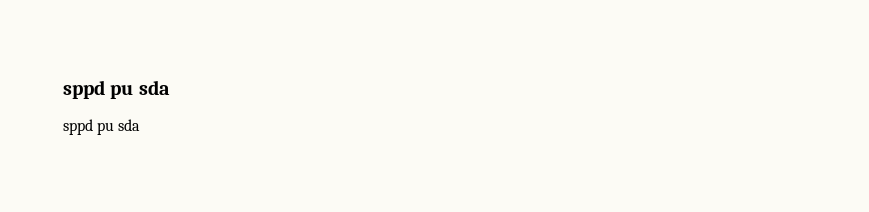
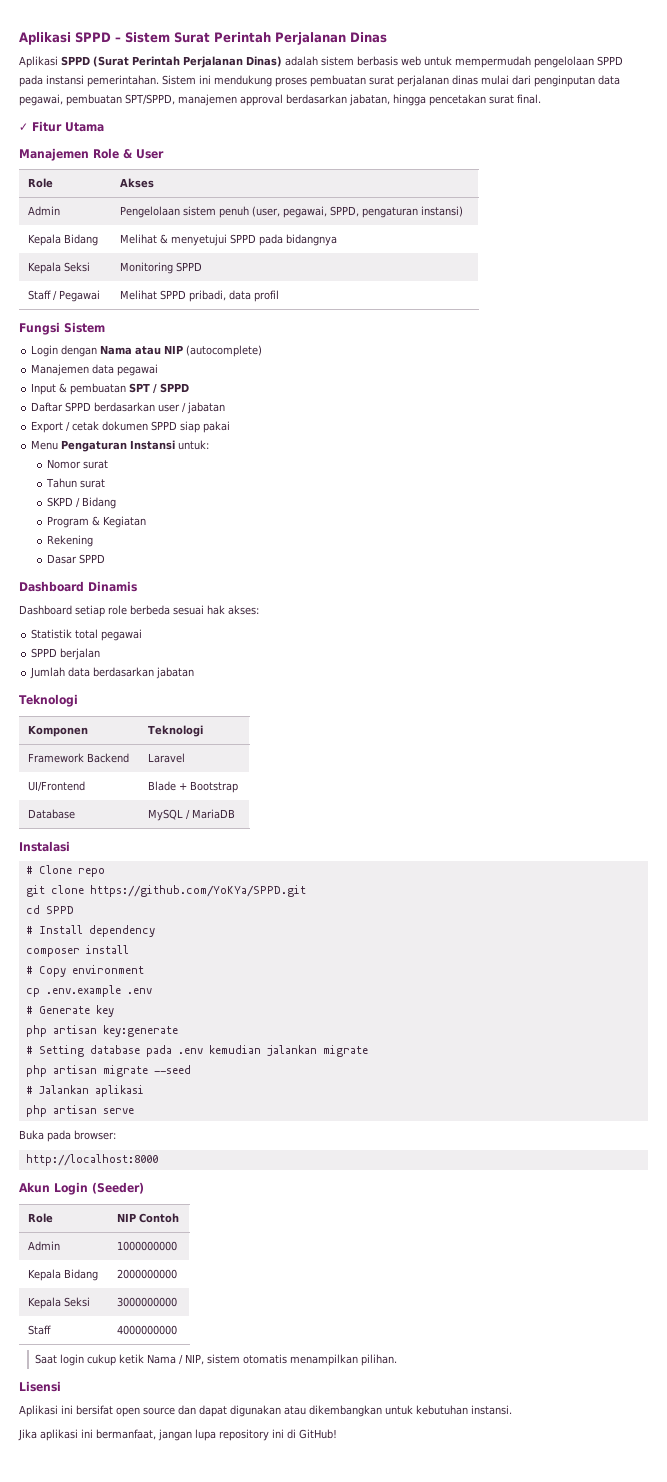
[63,80,170,99] [63,119,141,135] sppd pu sda // sppd pu sda -> [19,32,387,45] [19,56,623,68] [19,75,620,87] [19,94,541,106] [19,121,104,132] [19,148,164,161] [27,178,53,188] [119,178,154,188] [27,206,60,216] [119,206,463,218] [27,234,98,246] [119,234,337,246] [27,262,90,274] [119,262,202,274] [27,290,100,302] [119,290,279,302] [19,322,105,335] [31,345,263,357] [31,364,159,376] [31,383,190,395] [31,402,226,414] [31,421,231,433] [31,440,210,452] [47,459,109,469] [46,478,105,488] [47,497,117,509] [47,516,147,528] [47,535,94,547] [47,554,106,564] [19,581,137,592] [19,605,259,617] [31,629,143,641] [31,648,101,660] [30,667,195,679] [19,694,78,707] [27,725,88,737] [147,725,203,737] [27,753,129,763] [147,753,185,763] [27,781,85,792] [147,781,238,793] [27,809,75,819] [147,809,235,821] [19,841,70,852] [25,865,105,877] [25,885,306,897] [25,905,74,914] [25,925,155,937] [25,945,129,957] [25,965,144,977] [25,985,152,997] [25,1005,114,1017] [25,1025,178,1037] [25,1045,368,1057] [25,1065,191,1077] [25,1085,144,1097] [25,1105,134,1117] [19,1130,116,1142] [25,1154,158,1166] [19,1182,144,1195] [27,1213,53,1223] [116,1213,179,1223] [27,1241,60,1251] [116,1241,177,1251] [27,1269,98,1281] [116,1269,177,1279] [27,1297,90,1309] [116,1297,177,1307] [27,1325,51,1335] [116,1325,177,1335] [34,1354,397,1366] [19,1381,61,1392] [19,1405,512,1417] [18,1429,337,1441] Aplikasi SPPD – Sistem Surat Perintah Perjalanan Dinas // Aplikasi SPPD (Surat Perintah Perjalanan Dinas) adalah sistem berbasis web untuk mempermudah pengelolaan SPPD pada instansi pemerintahan. Sistem ini mendukung proses pembuatan surat perjalanan dinas mulai dari penginputan data pegawai, pembuatan SPT/SPPD, manajemen approval berdasarkan jabatan, hingga pencetakan surat final. // ✓ Fitur Utama // Manajemen Role & User // Role | Akses // Admin | Pengelolaan sistem penuh (user, pegawai, SPPD, pengaturan instansi) // Kepala Bidang | Melihat & menyetujui SPPD pada bidangnya // Kepala Seksi | Monitoring SPPD // Staff / Pegawai | Melihat SPPD pribadi, data profil // Fungsi Sistem // Login dengan Nama atau NIP (autocomplete) // Manajemen data pegawai // Input & pembuatan SPT / SPPD // Daftar SPPD berdasarkan user / jabatan // Export / cetak dokumen SPPD siap pakai // Menu Pengaturan Instansi untuk: // Nomor surat // Tahun surat // SKPD / Bidang // Program & Kegiatan // Rekening // Dasar SPPD // Dashboard Dinamis // Dashboard setiap role berbeda sesuai hak akses: // Statistik total pegawai // SPPD berjalan // Jumlah data berdasarkan jabatan // Teknologi // Komponen | Teknologi // Framework Backend | Laravel // UI/Frontend | Blade + Bootstrap // Database | MySQL / MariaDB // Instalasi // # Clone repo // git clone https://github.com/YoKYa/SPPD.git // cd SPPD // # Install dependency // composer install // # Copy environment // cp .env.example .env // # Generate key // php artisan key:generate // # Setting database pada .env kemudian jalankan migrate // php artisan migrate --seed // # Jalankan aplikasi // php artisan serve // Buka pada browser: // http://localhost:8000 // Akun Login (Seeder) // Role | NIP Contoh // Admin | 1000000000 // Kepala Bidang | 2000000000 // Kepala Seksi | 3000000000 // Staff | 4000000000 // Saat login cukup ketik Nama / NIP, sistem otomatis menampilkan pilihan. // Lisensi // Aplikasi ini bersifat open source dan dapat digunakan atau dikembangkan untuk kebutuhan instansi. // Jika aplikasi ini bermanfaat, jangan lupa repository ini di GitHub!

